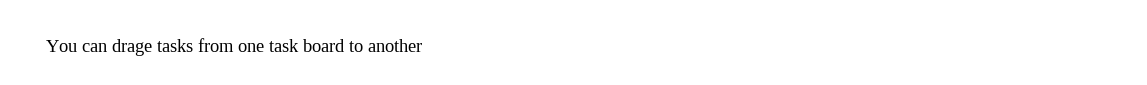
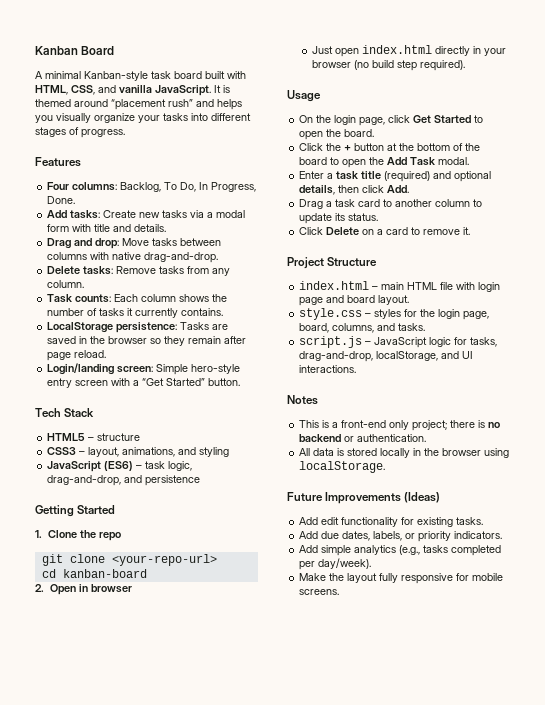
[46,38,422,56] You can drage tasks from one task board to another -> [35,46,115,55] [35,71,246,81] [35,85,230,96] [35,99,242,110] [35,113,251,123] [35,127,125,138] [35,157,81,167] [47,182,257,192] [47,196,76,204] [47,210,246,219] [47,224,167,232] [47,238,222,249] [47,252,219,263] [47,266,231,276] [47,280,85,288] [47,294,228,303] [47,308,224,318] [47,322,229,333] [47,336,247,346] [47,350,107,361] [47,363,241,375] [47,378,241,388] [35,408,95,417] [47,433,141,441] [47,447,230,457] [47,461,193,472] [47,475,201,486] [35,505,116,517] [35,530,121,541] [41,554,217,566] [41,569,147,578] [35,584,132,595] [311,45,506,57] [311,60,465,71] [287,90,321,102] [299,115,484,126] [299,129,375,140] [299,143,481,151] [299,157,470,168] [299,171,492,182] [299,185,410,195] [299,199,483,209] [299,213,379,224] [299,227,471,235] [287,257,378,269] [299,281,501,292] [299,295,410,306] [299,308,490,320] [299,323,426,333] [299,336,498,348] [299,351,474,362] [299,365,357,373] [287,395,318,405] [299,420,501,431] [299,434,427,442] [299,448,510,458] [299,461,386,473] [287,492,441,504] [299,517,484,527] [299,531,503,542] [299,545,502,556] [299,558,372,570] [299,573,504,584] [299,589,340,595] Kanban Board // A minimal Kanban-style task board built with HTML, CSS, and vanilla JavaScript. It is themed around “placement rush” and helps you visually organize your tasks into different stages of progress. // Features // Four columns: Backlog, To Do, In Progress, Done. // Add tasks: Create new tasks via a modal form with title and details. // Drag and drop: Move tasks between columns with native drag-and-drop. // Delete tasks: Remove tasks from any column. // Task counts: Each column shows the number of tasks it currently contains. // LocalStorage persistence: Tasks are saved in the browser so they remain after page reload. // Login/landing screen: Simple hero-style entry screen with a “Get Started” button. // Tech Stack // HTML5 – structure // CSS3 – layout, animations, and styling // JavaScript (ES6) – task logic, drag-and-drop, and persistence // Getting Started // 1. Clone the repo // git clone <your-repo-url> // cd kanban-board // 2. Open in browser // Just open index.html directly in your browser (no build step required). // Usage // On the login page, click Get Started to open the board. // Click the + button at the bottom of the board to open the Add Task modal. // Enter a task title (required) and optional details, then click Add. // Drag a task card to another column to update its status. // Click Delete on a card to remove it. // Project Structure // index.html – main HTML file with login page and board layout. // style.css – styles for the login page, board, columns, and tasks. // script.js – JavaScript logic for tasks, drag-and-drop, localStorage, and UI interactions. // Notes // This is a front-end only project; there is no backend or authentication. // All data is stored locally in the browser using localStorage. // Future Improvements (Ideas) // Add edit functionality for existing tasks. // Add due dates, labels, or priority indicators. // Add simple analytics (e.g., tasks completed per day/week). // Make the layout fully responsive for mobile screens.

